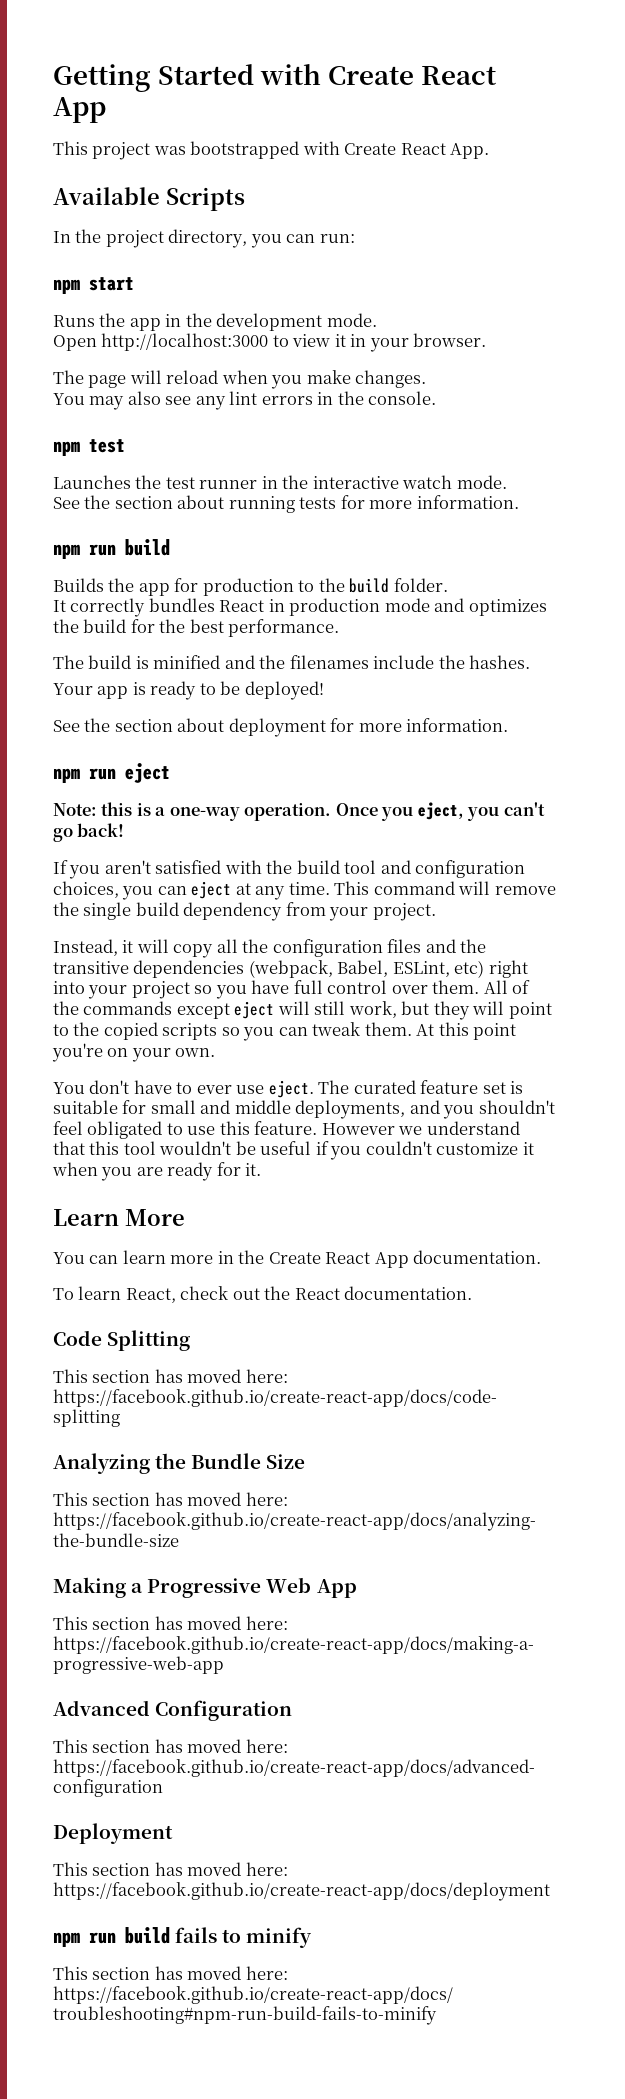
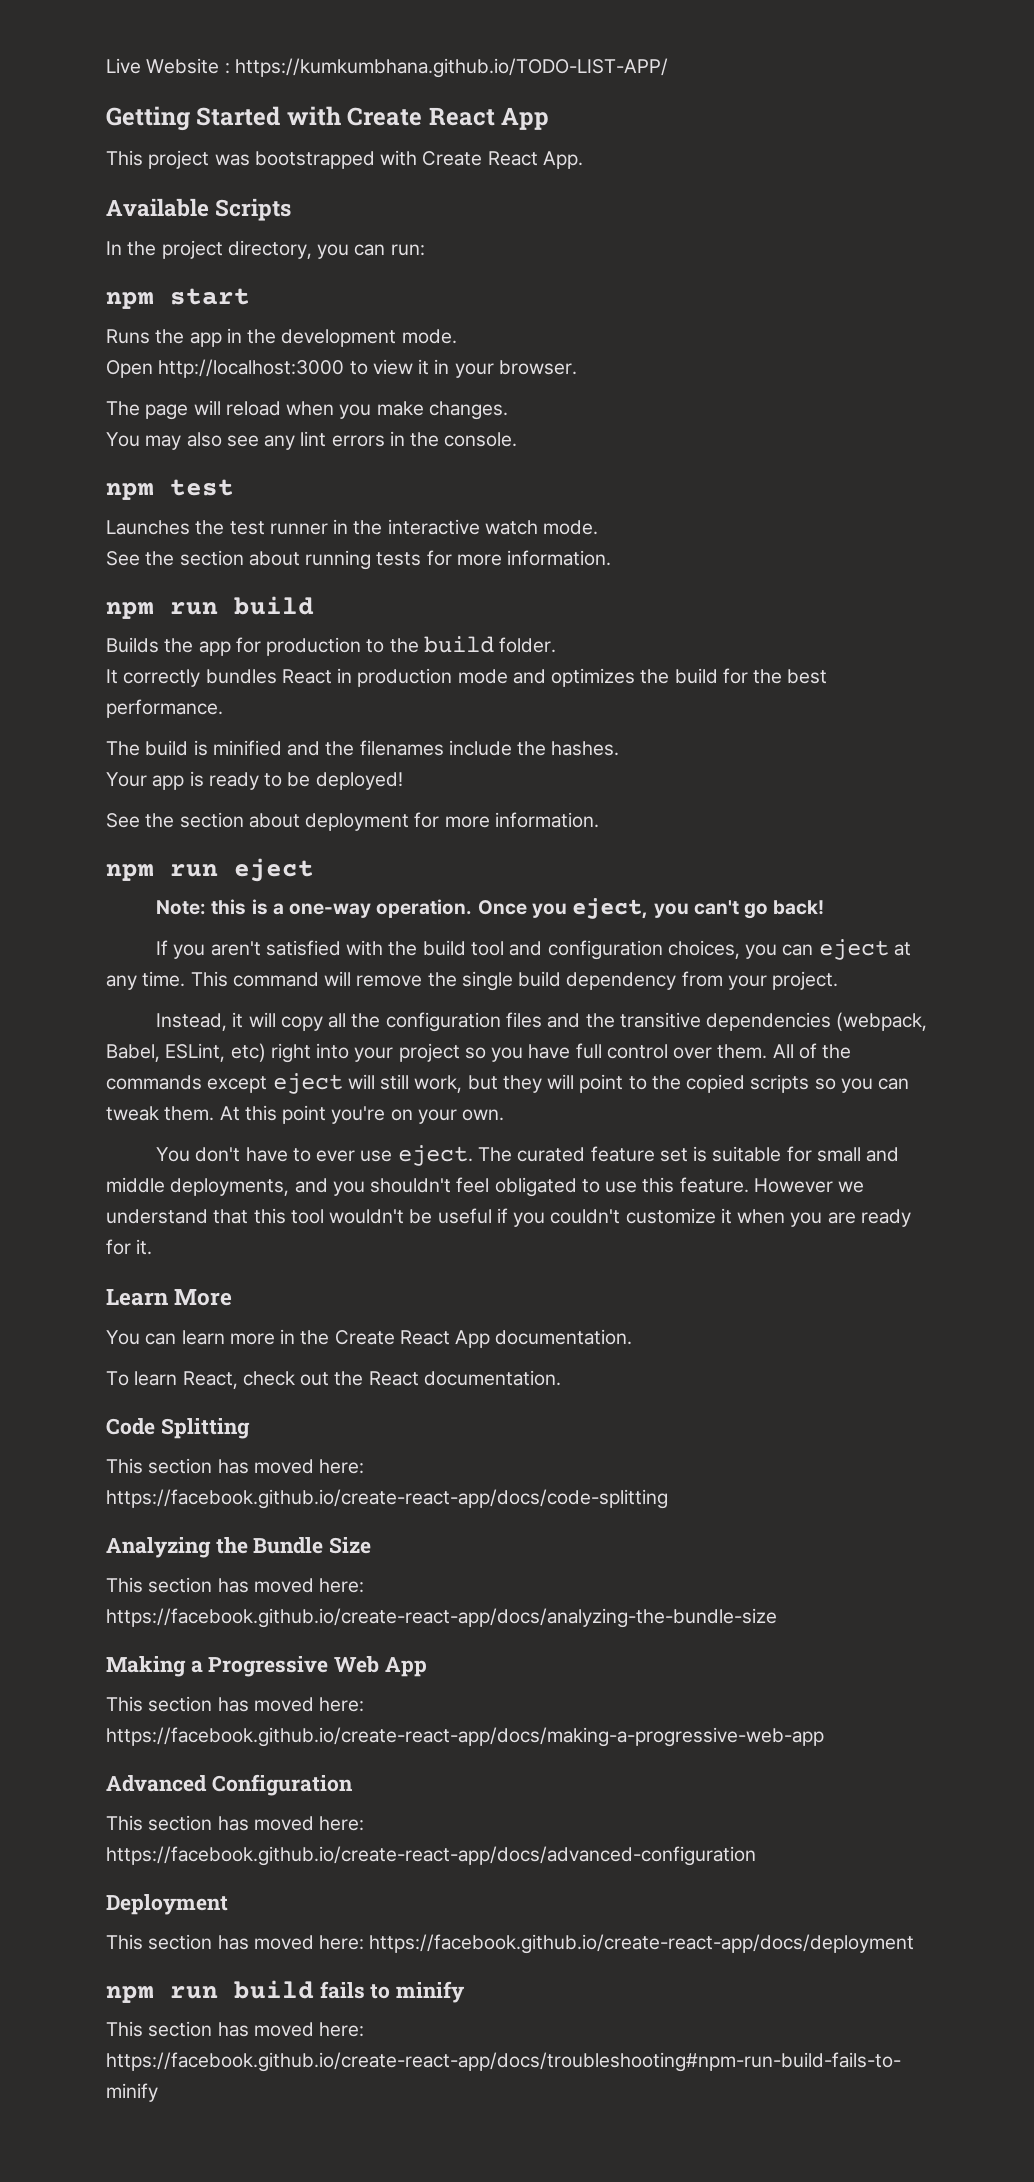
(53, 78) none -> [106,58,668,78] Live Website : https://kumkumbhana.github.io/TODO-LIST-APP/ //

